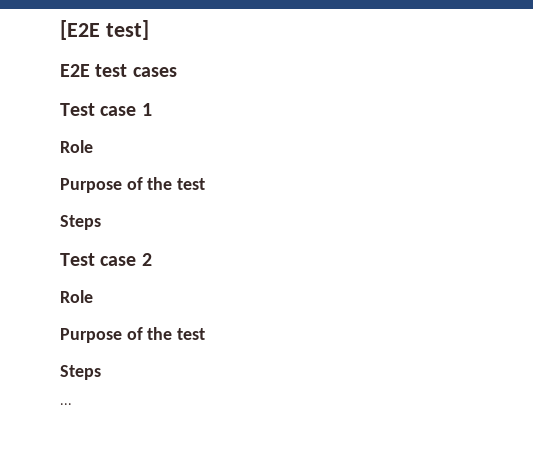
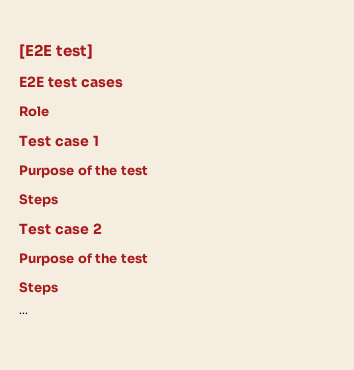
(177, 72) none -> [19,106,49,117] // Role
[60,140,93,153] // Role -> (99, 140) none
[60,290,93,303] // Role -> (102, 228) none

